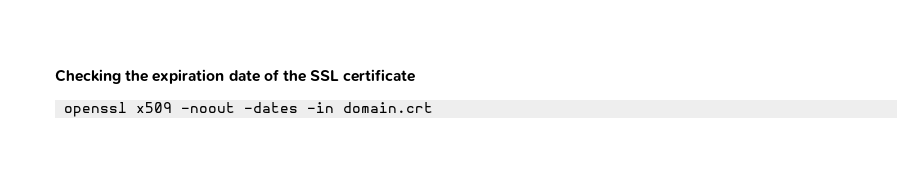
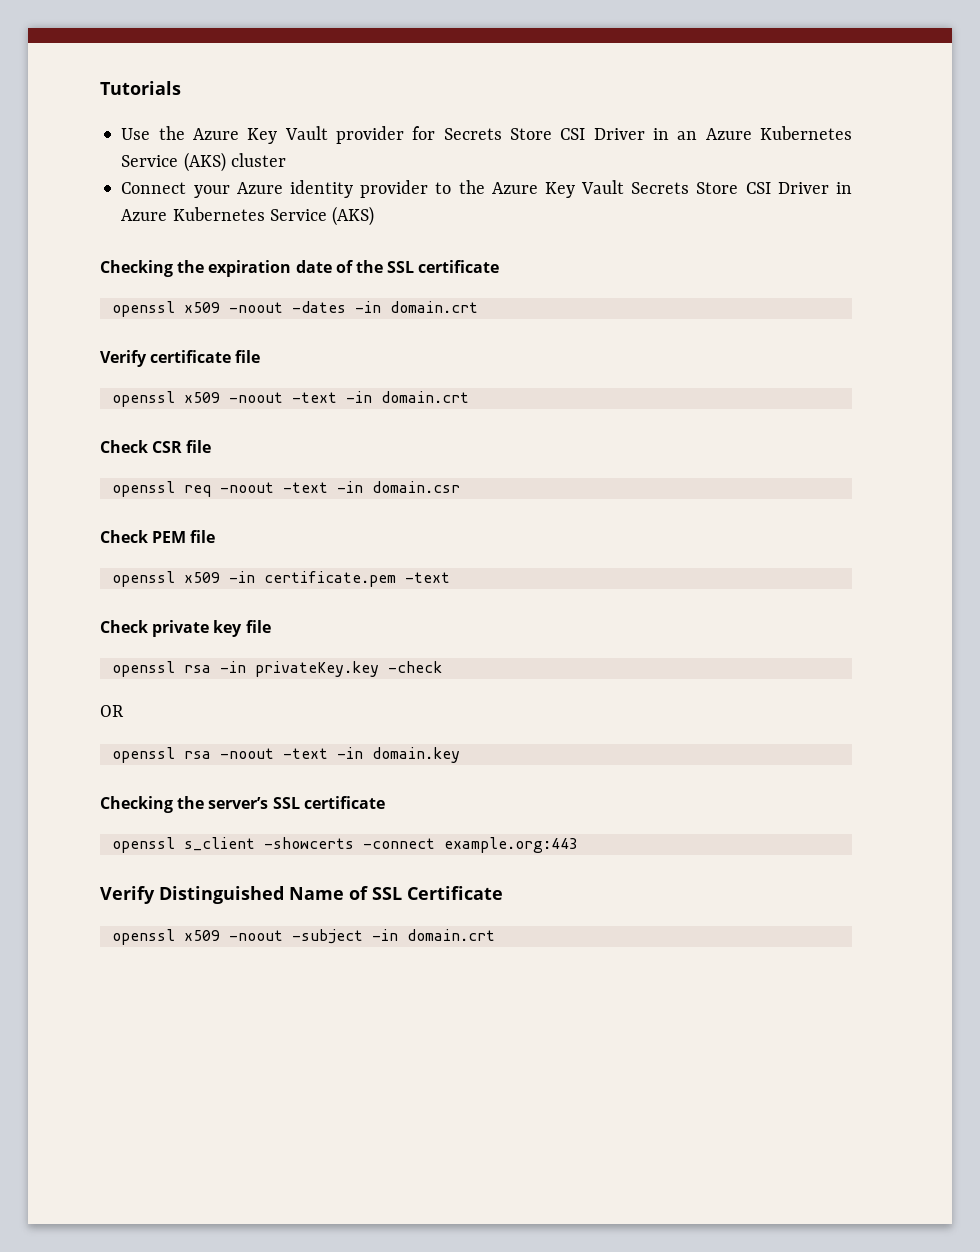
(55, 76) none -> [100,81,181,95] [121,126,852,144] [121,152,286,172] [121,180,852,198] [121,206,375,226] Tutorials // Use the Azure Key Vault provider for Secrets Store CSI Driver in an Azure Kubernetes Service (AKS) cluster // Connect your Azure identity provider to the Azure Key Vault Secrets Store CSI Driver in Azure Kubernetes Service (AKS) //
(434, 107) none -> [100,350,261,367] [111,391,469,407] [100,440,212,453] [111,481,460,497] [100,530,216,543] [111,571,450,587] [100,620,271,637] [111,661,442,677] [100,705,124,717] [111,747,460,763] [100,796,385,813] [111,837,578,853] [100,886,503,904] [111,929,495,945] // Verify certificate file // openssl x509 -noout -text -in domain.crt // Check CSR file // openssl req -noout -text -in domain.csr // Check PEM file // openssl x509 -in certificate.pem -text // Check private key file // openssl rsa -in privateKey.key -check // OR // openssl rsa -noout -text -in domain.key // Checking the server’s SSL certificate // openssl s_client -showcerts -connect example.org:443 // Verify Distinguished Name of SSL Certificate // openssl x509 -noout -subject -in domain.crt

